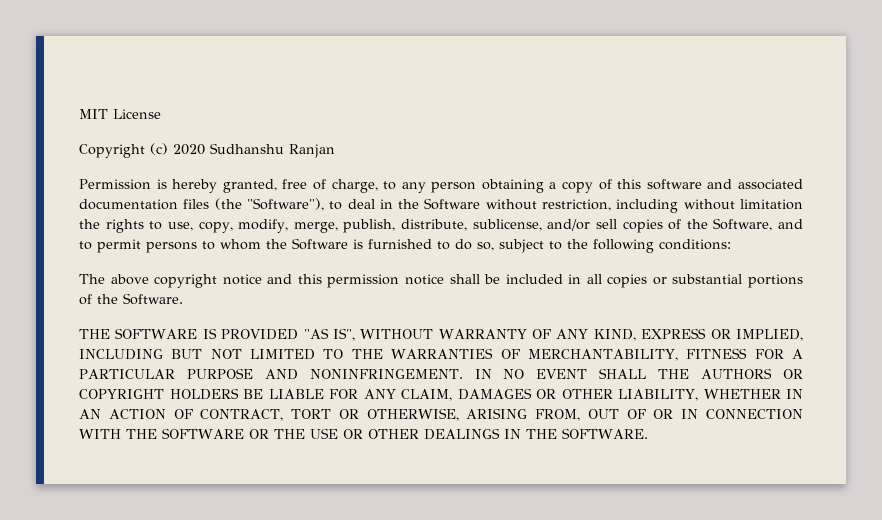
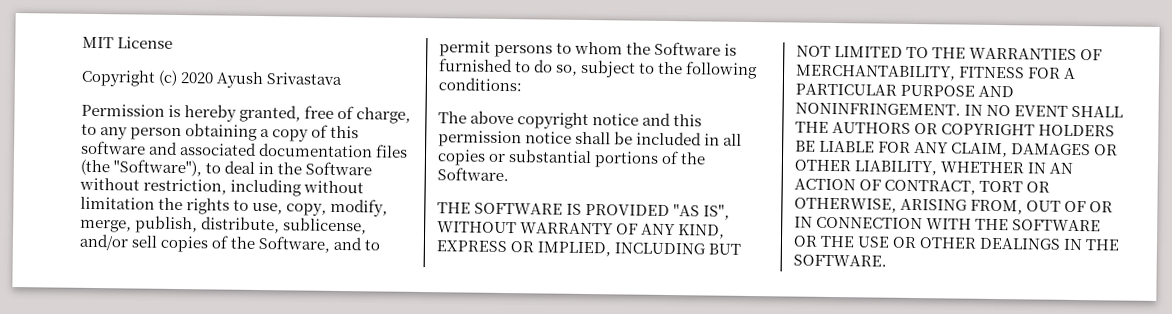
[210,143,335,158] Sudhanshu Ranjan -> [216,71,344,89] Ayush Srivastava

